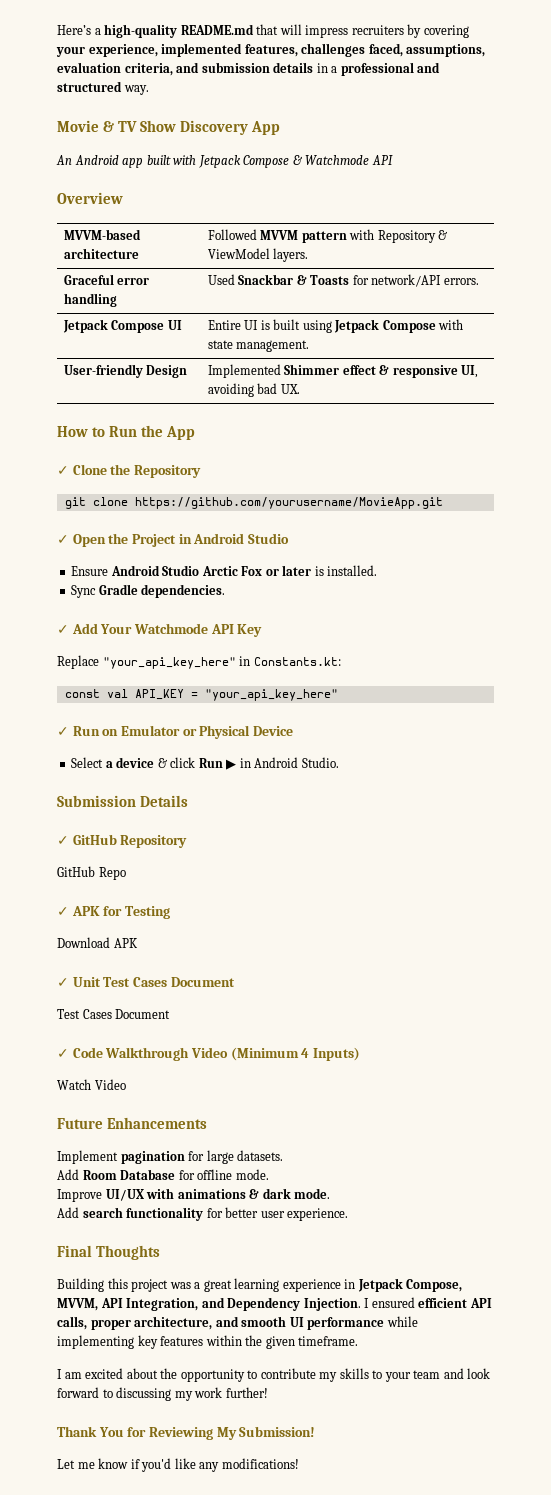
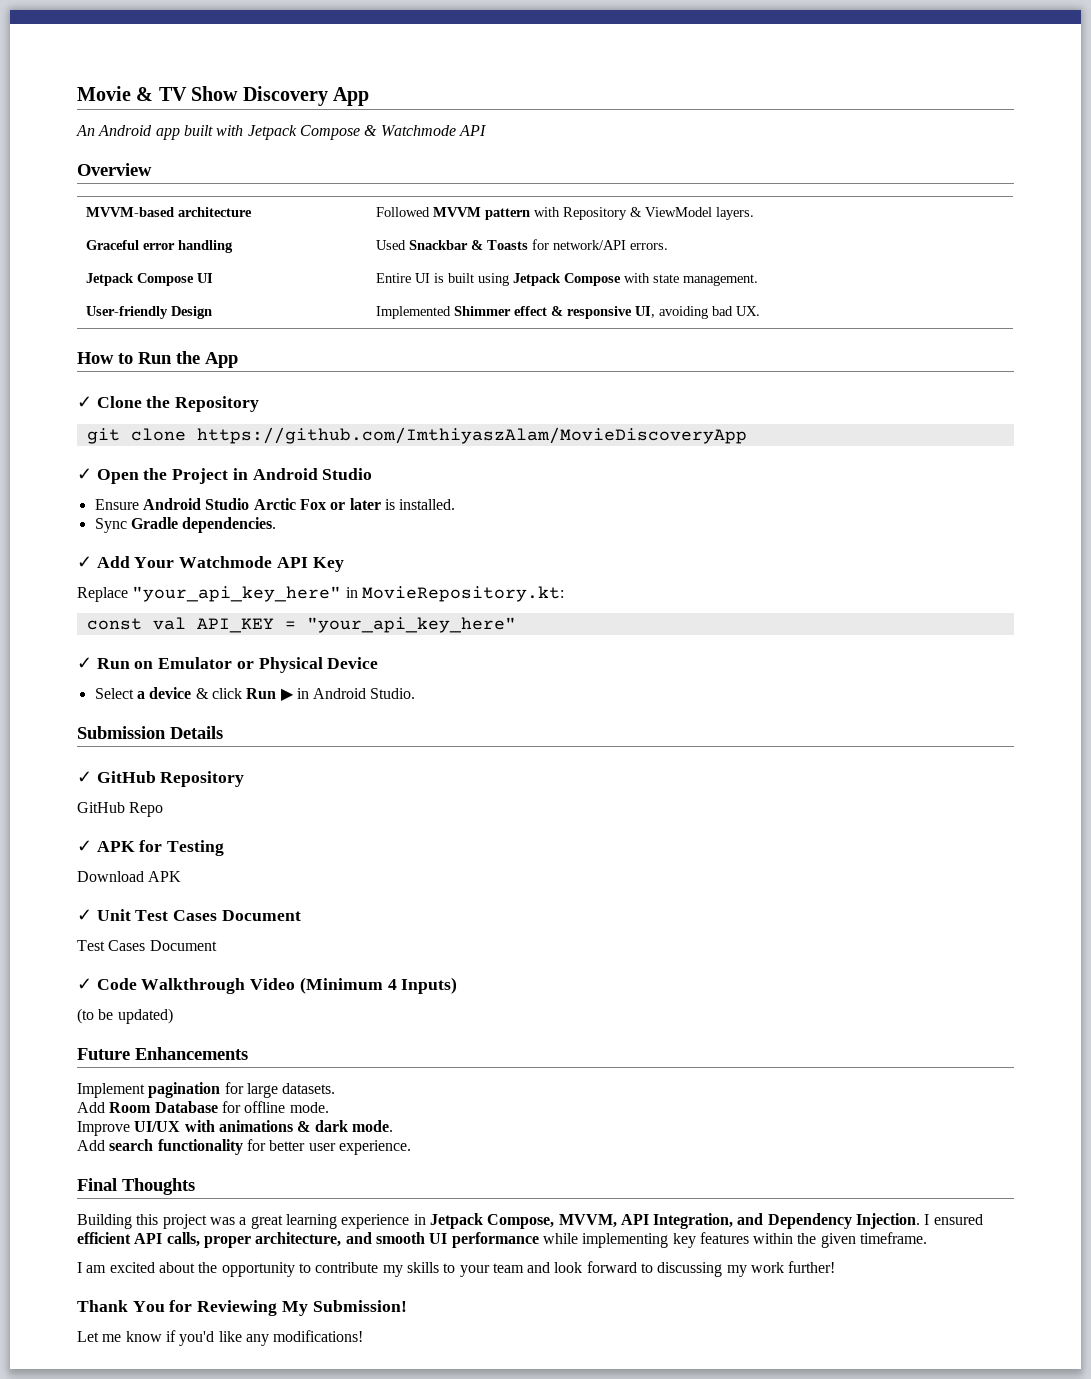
[57,24,469,38] [56,43,486,57] [57,62,441,76] [57,81,149,95] Here’s a high-quality README.md that will impress recruiters by covering your experience, implemented features, challenges faced, assumptions, evaluation criteria, and submission details in a professional and structured way. // -> (77, 93) none
[134,497,443,509] https://github.com/yourusername/MovieApp.git -> [196,427,747,444] https://github.com/ImthiyaszAlam/MovieDiscoveryApp
[253,657,341,666] Constants.kt: -> [361,586,564,602] MovieRepository.kt:
[57,1079,126,1090] Watch Video -> [77,1008,173,1024] (to be updated)

